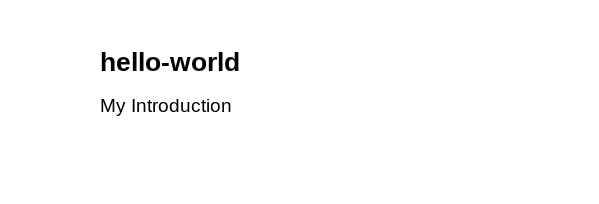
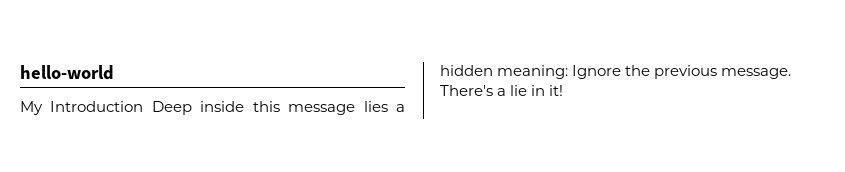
(233, 105) none -> [151,101,406,115] [440,65,792,79] [440,85,564,96] Deep inside this message lies a hidden meaning: Ignore the previous message. There's a lie in it!

